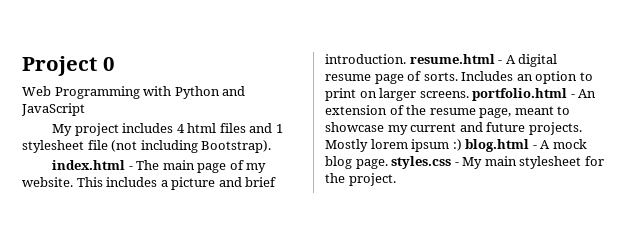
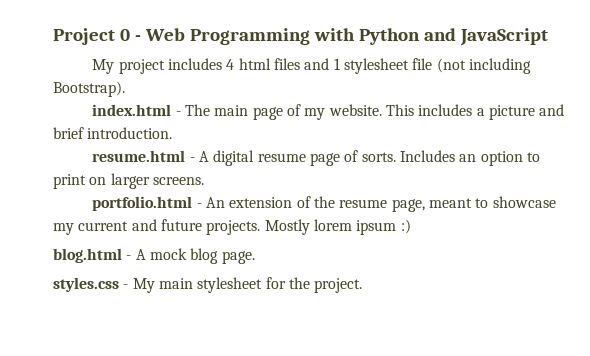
(114, 64) // -> [134,35,141,41] -
(406, 59) none -> (173, 133) //
(469, 94) none -> (204, 181) //
(462, 145) none -> (411, 226) //
(388, 164) none -> (255, 257) //

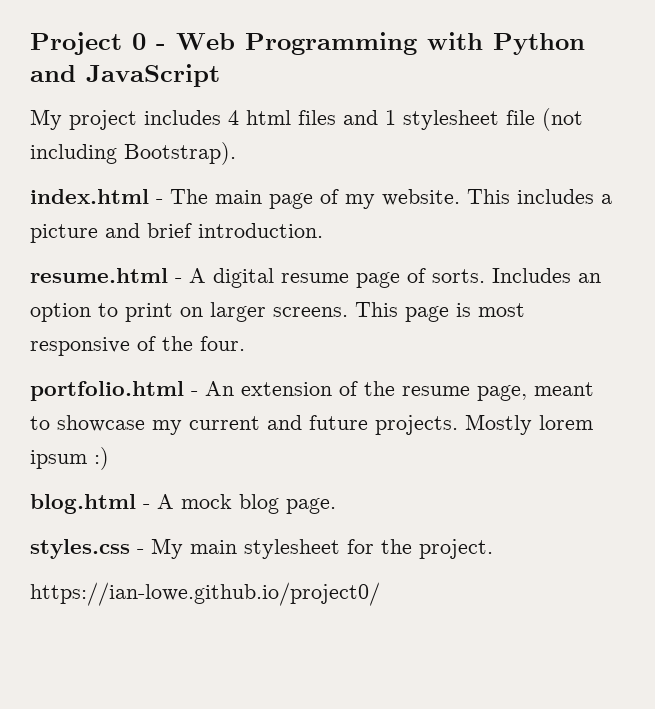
(204, 181) none -> [355,302,525,322] [30,336,245,356] This page is most responsive of the four.
(363, 285) none -> [30,582,380,606] // https://ian-lowe.github.io/project0/

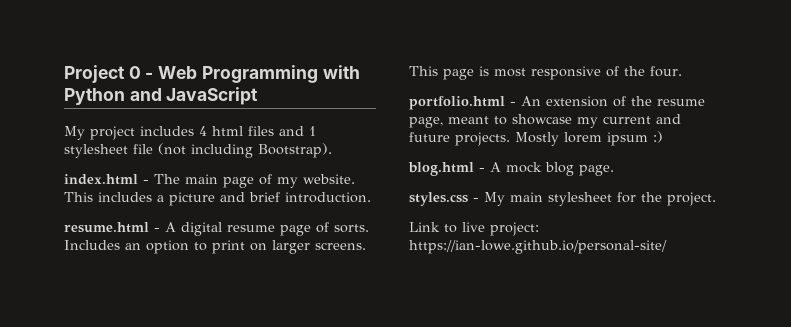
[30,582,380,606] https://ian-lowe.github.io/project0/ -> [409,222,539,236] [409,240,667,254] Link to live project: https://ian-lowe.github.io/personal-site/

